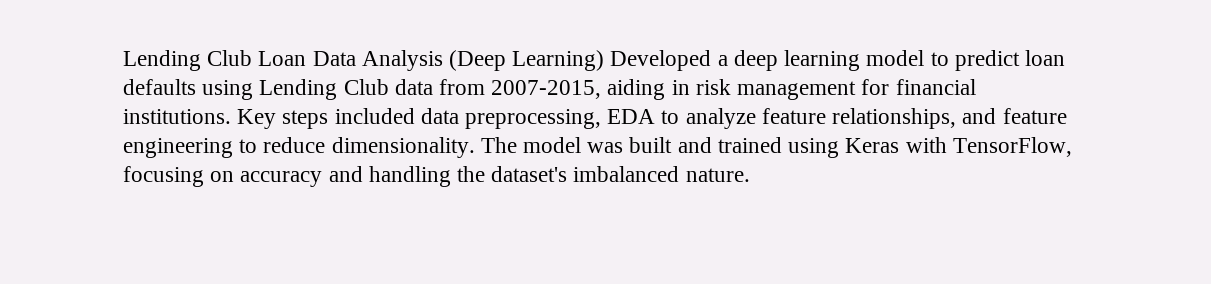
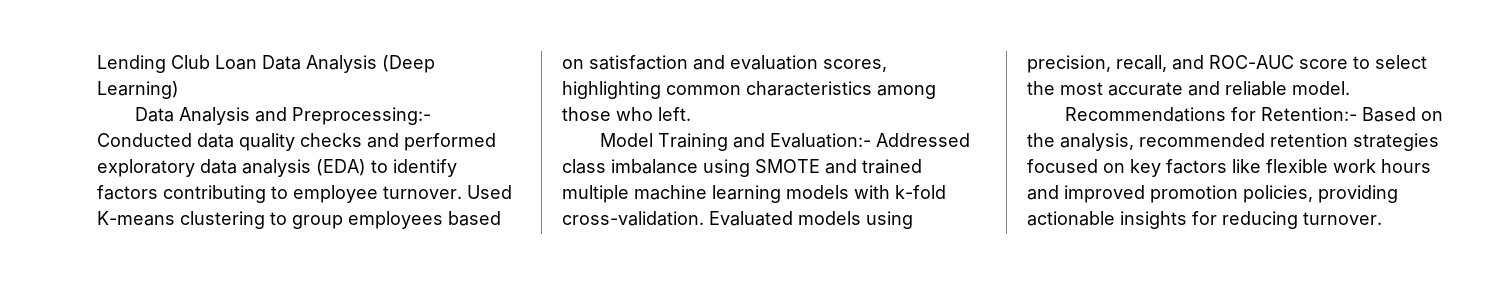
[610,50,1065,71] [123,79,976,100] [123,108,1067,129] [123,137,1072,158] [123,166,750,187] Developed a deep learning model to predict loan defaults using Lending Club data from 2007-2015, aiding in risk management for financial institutions. Key steps included data preprocessing, EDA to analyze feature relationships, and feature engineering to reduce dimensionality. The model was built and trained using Keras with TensorFlow, focusing on accuracy and handling the dataset's imbalanced nature. -> [134,107,431,125] [97,133,496,151] [97,159,457,177] [97,185,512,203] [97,211,501,229] [562,55,887,72] [562,81,936,99] [562,107,691,121] [599,133,970,151] [562,159,922,177] [562,185,946,203] [562,211,913,229] [1027,55,1427,73] [1027,81,1350,96] [1064,107,1443,122] [1027,133,1439,151] [1027,159,1431,177] [1027,185,1398,203] [1027,211,1382,229] // Data Analysis and Preprocessing:- Conducted data quality checks and performed exploratory data analysis (EDA) to identify factors contributing to employee turnover. Used K-means clustering to group employees based on satisfaction and evaluation scores, highlighting common characteristics among those who left. // Model Training and Evaluation:- Addressed class imbalance using SMOTE and trained multiple machine learning models with k-fold cross-validation. Evaluated models using precision, recall, and ROC-AUC score to select the most accurate and reliable model. // Recommendations for Retention:- Based on the analysis, recommended retention strategies focused on key factors like flexible work hours and improved promotion policies, providing actionable insights for reducing turnover.

